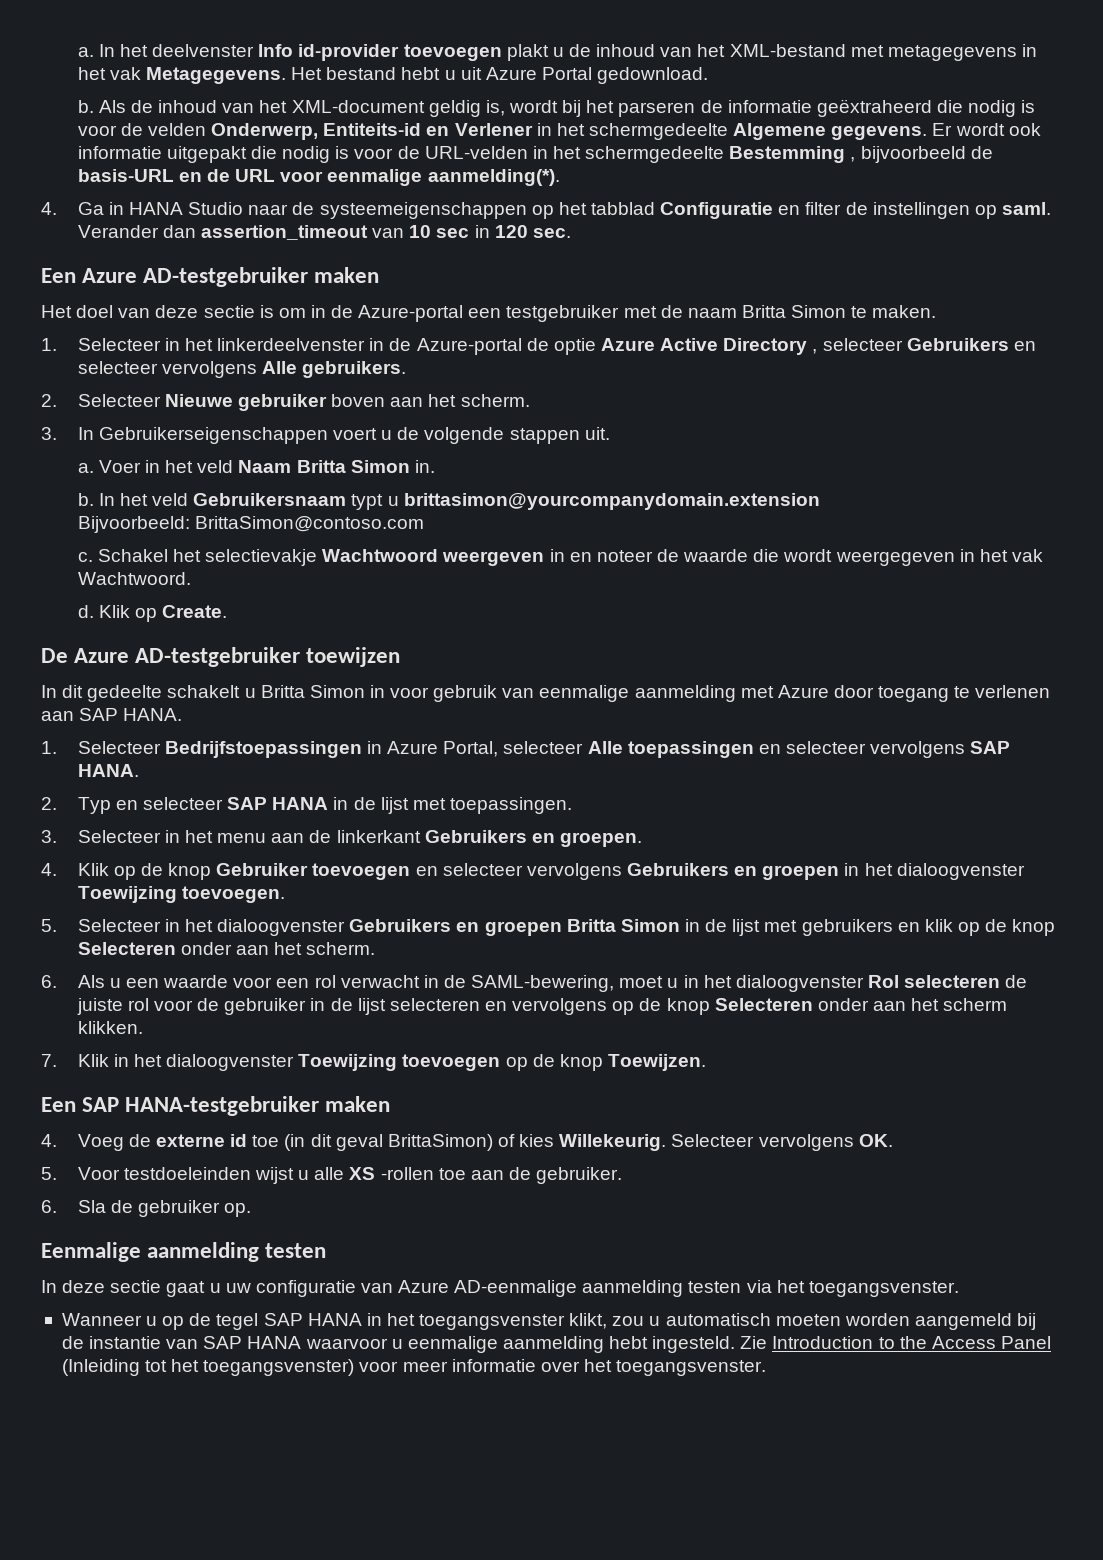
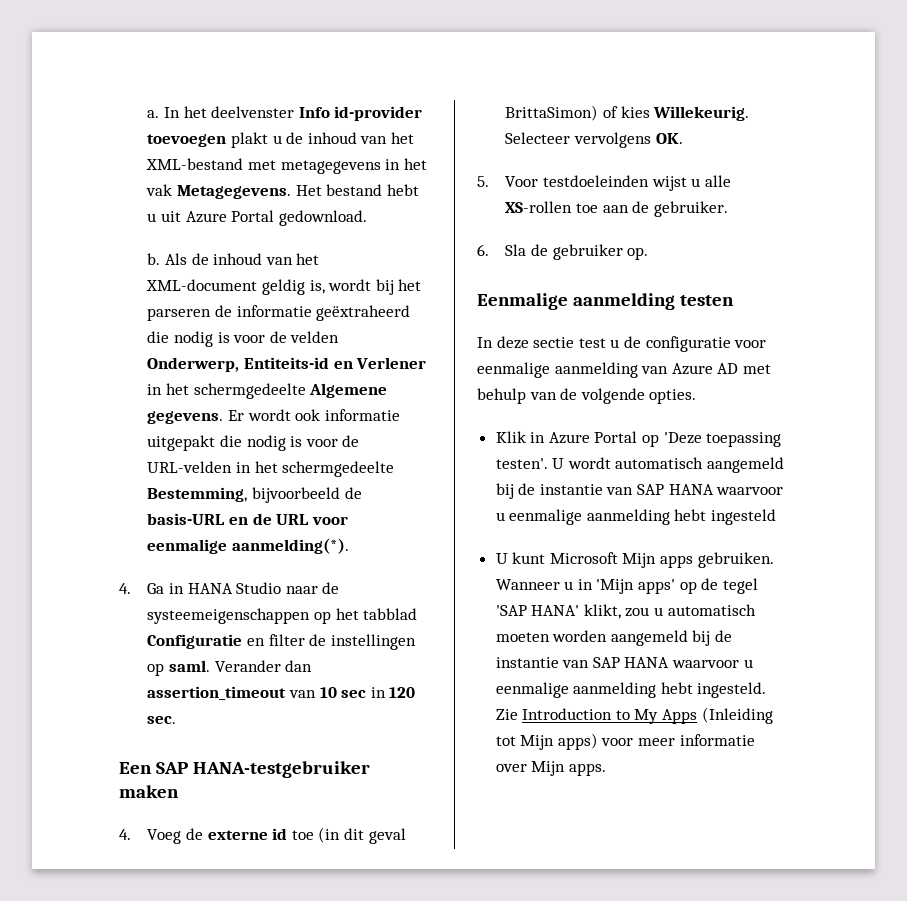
[729,146,856,163] Bestemming , -> [147,487,248,502] Bestemming,
[41,267,380,287] [41,305,937,322] [41,338,1036,355] [77,361,407,378] [41,394,530,411] [41,427,610,444] [77,460,435,473] [77,493,820,510] [77,516,424,533] [77,549,1043,566] [77,572,191,585] [77,605,228,622] [41,647,401,667] [41,685,1051,702] [41,708,183,721] [41,741,1011,758] [77,764,139,777] [41,797,572,814] [41,830,642,847] [41,863,1025,880] [77,886,285,903] [41,919,1056,936] [77,942,376,955] [41,975,1028,992] [76,998,1008,1015] [77,1021,143,1034] [41,1054,706,1071] // Een Azure AD-testgebruiker maken // Het doel van deze sectie is om in de Azure-portal een testgebruiker met de naam Britta Simon te maken. // 1. Selecteer in het linkerdeelvenster in de Azure-portal de optie Azure Active Directory , selecteer Gebruikers en selecteer vervolgens Alle gebruikers. // 2. Selecteer Nieuwe gebruiker boven aan het scherm. // 3. In Gebruikerseigenschappen voert u de volgende stappen uit. // a. Voer in het veld Naam Britta Simon in. // b. In het veld Gebruikersnaam typt u brittasimon@yourcompanydomain.extension // Bijvoorbeeld: BrittaSimon@contoso.com // c. Schakel het selectievakje Wachtwoord weergeven in en noteer de waarde die wordt weergegeven in het vak Wachtwoord. // d. Klik op Create. // De Azure AD-testgebruiker toewijzen // In dit gedeelte schakelt u Britta Simon in voor gebruik van eenmalige aanmelding met Azure door toegang te verlenen aan SAP HANA. // 1. Selecteer Bedrijfstoepassingen in Azure Portal, selecteer Alle toepassingen en selecteer vervolgens SAP HANA. // 2. Typ en selecteer SAP HANA in de lijst met toepassingen. // 3. Selecteer in het menu aan de linkerkant Gebruikers en groepen. // 4. Klik op de knop Gebruiker toevoegen en selecteer vervolgens Gebruikers en groepen in het dialoogvenster Toewijzing toevoegen. // 5. Selecteer in het dialoogvenster Gebruikers en groepen Britta Simon in de lijst met gebruikers en klik op de knop Selecteren onder aan het scherm. // 6. Als u een waarde voor een rol verwacht in de SAML-bewering, moet u in het dialoogvenster Rol selecteren de juiste rol voor de gebruiker in de lijst selecteren en vervolgens op de knop Selecteren onder aan het scherm klikken. // 7. Klik in het dialoogvenster Toewijzing toevoegen op de knop Toewijzen. -> (177, 720) none
[349,1167,434,1180] XS -rollen -> [505,201,573,213] XS-rollen
[166,1280,959,1297] [61,1313,566,1330] gaat u uw configuratie van Azure AD-eenmalige aanmelding testen via het toegangsvenster. // Wanneer u op de tegel SAP HANA in het toegangsvenster -> [578,336,767,352] [477,362,771,378] [477,388,697,404] [495,431,782,447] [495,457,785,473] [495,483,784,499] [495,509,777,525] [495,552,774,568] [495,578,758,594] [495,605,580,616] test u de configuratie voor eenmalige aanmelding van Azure AD met behulp van de volgende opties. // Klik in Azure Portal op 'Deze toepassing testen'. U wordt automatisch aangemeld bij de instantie van SAP HANA waarvoor u eenmalige aanmelding hebt ingesteld // U kunt Microsoft Mijn apps gebruiken. Wanneer u in 'Mijn apps' op de tegel 'SAP HANA'
[899,1336,1051,1349] [61,1359,355,1376] the Access Panel (Inleiding tot het toegangsvenster) -> [634,707,773,724] [495,733,598,750] My Apps (Inleiding tot Mijn apps)
[583,1359,767,1376] het toegangsvenster. -> [531,761,606,776] Mijn apps.

